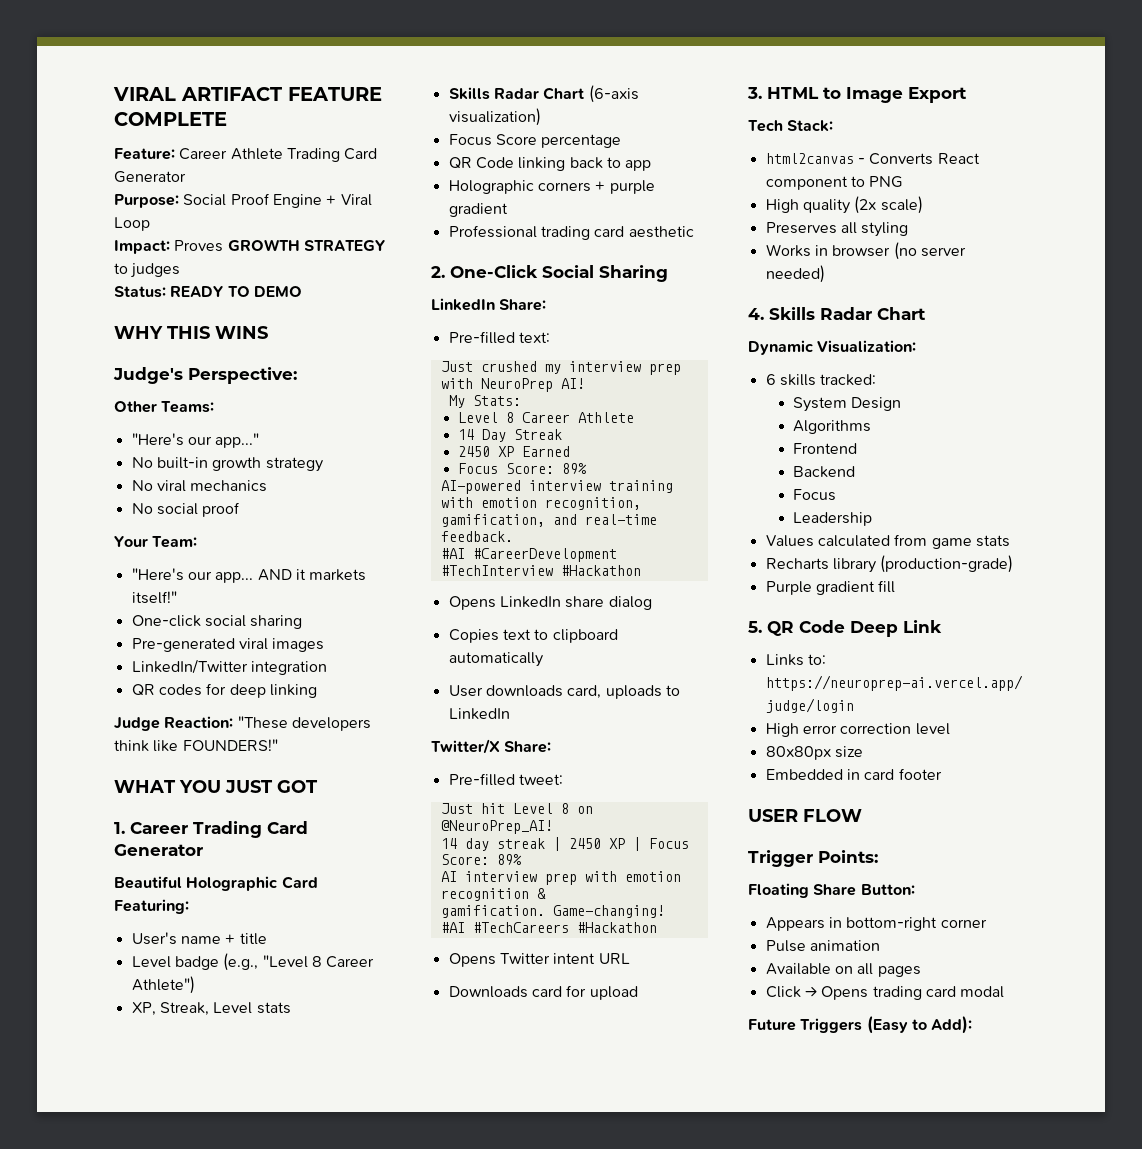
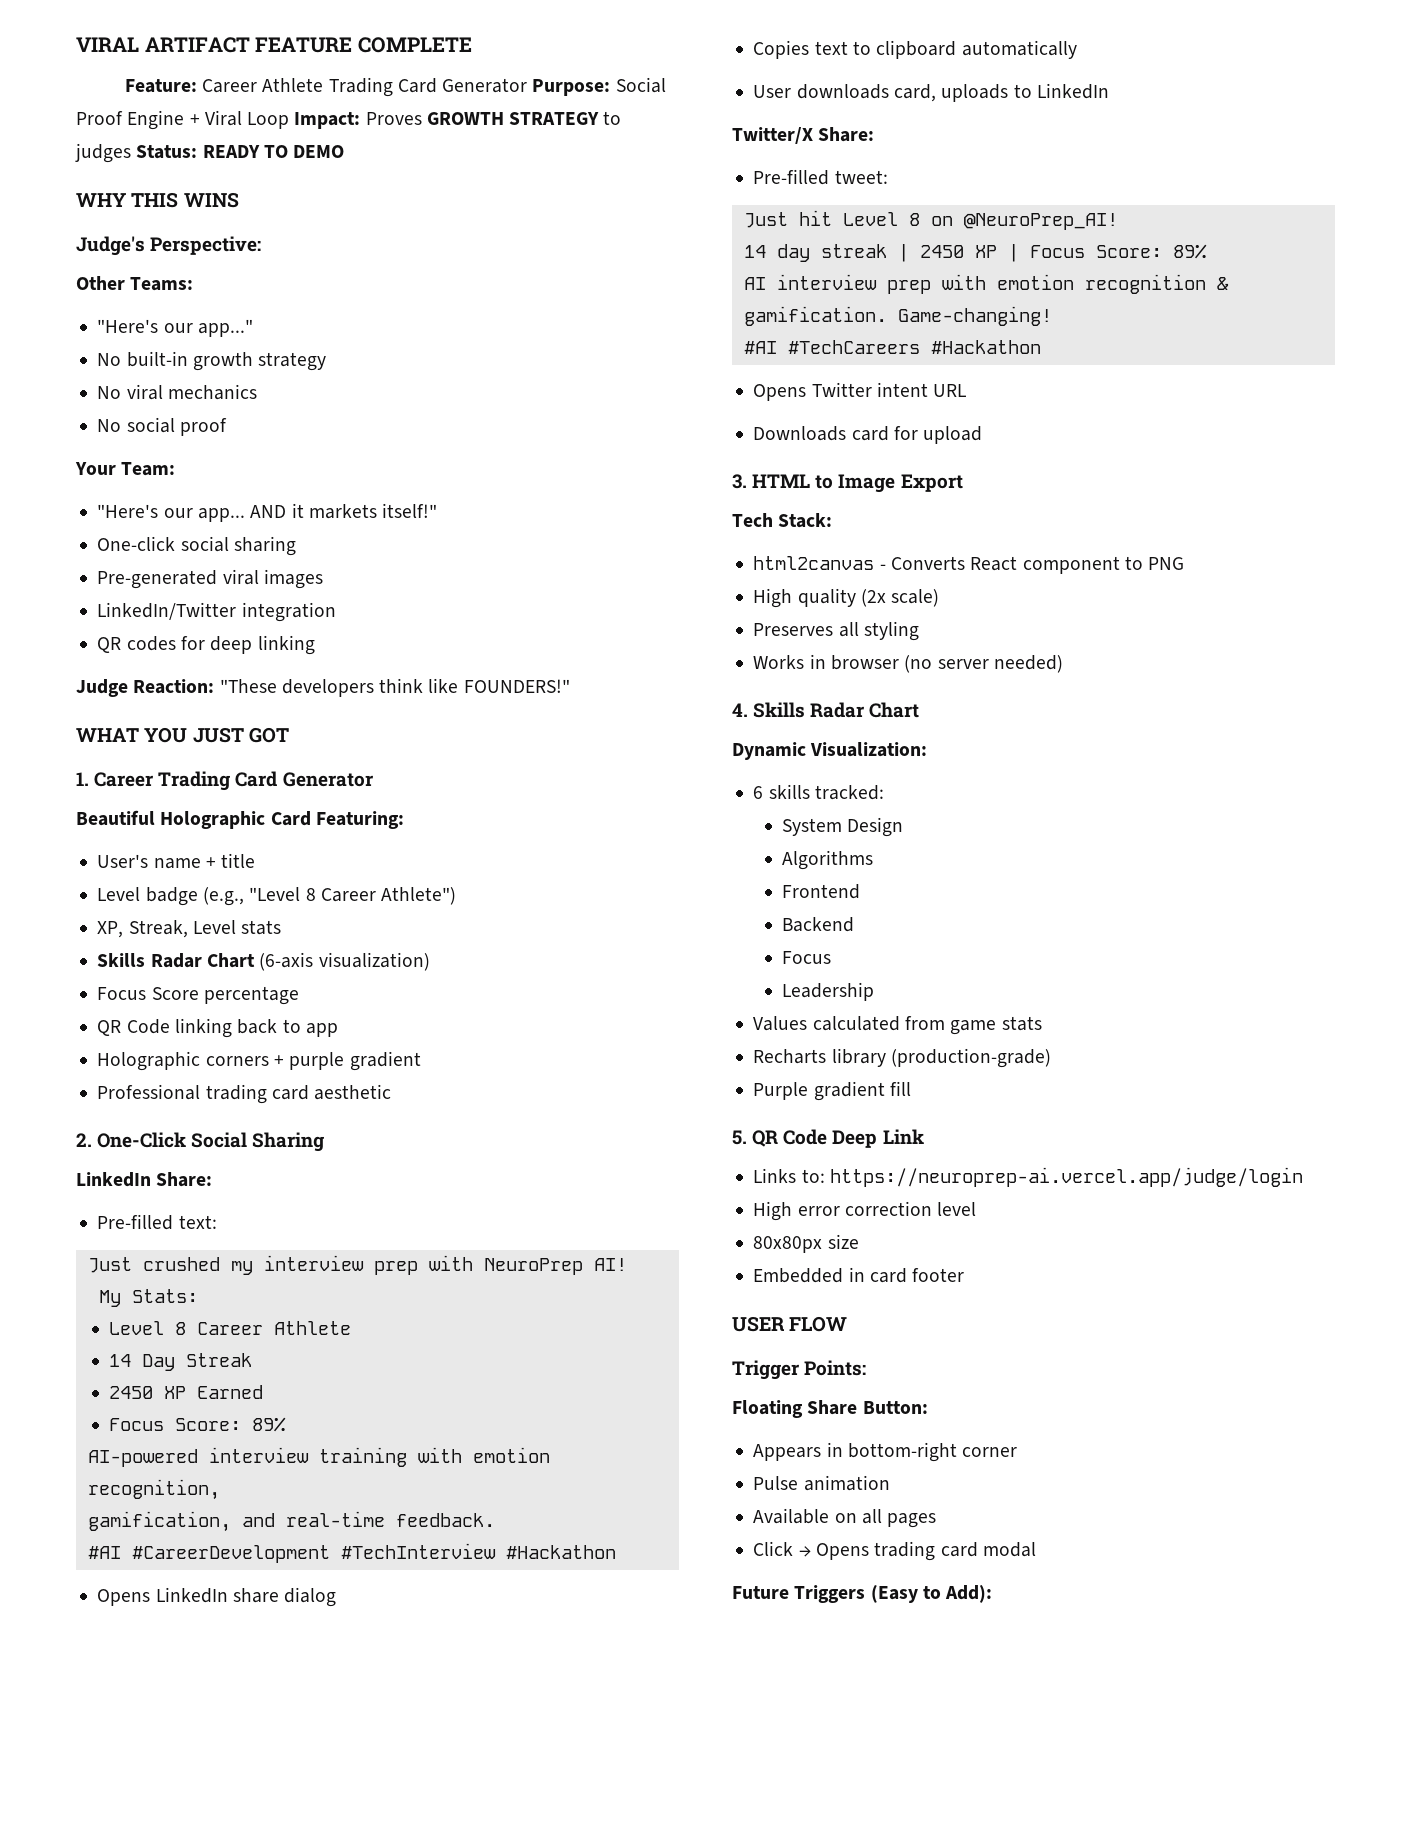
(186, 177) // -> (528, 85) none
(150, 224) // -> (290, 120) none
(181, 270) // -> (131, 153) none

